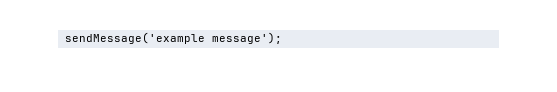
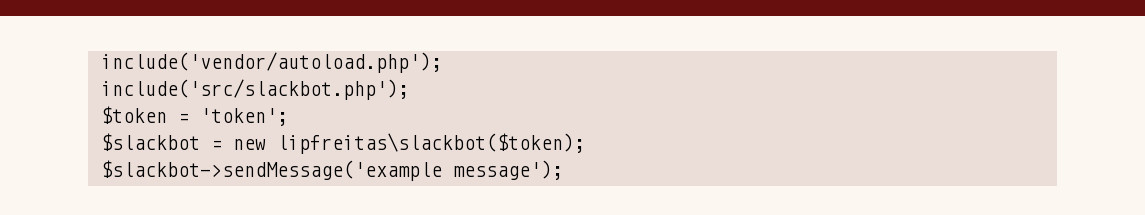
[65,32,206,44] sendMessage('example -> [100,52,442,73] [100,79,409,100] [100,106,288,126] [100,133,585,154] [100,160,442,181] include('vendor/autoload.php'); // include('src/slackbot.php'); // $token = 'token'; // $slackbot = new lipfreitas\slackbot($token); // $slackbot->sendMessage('example

